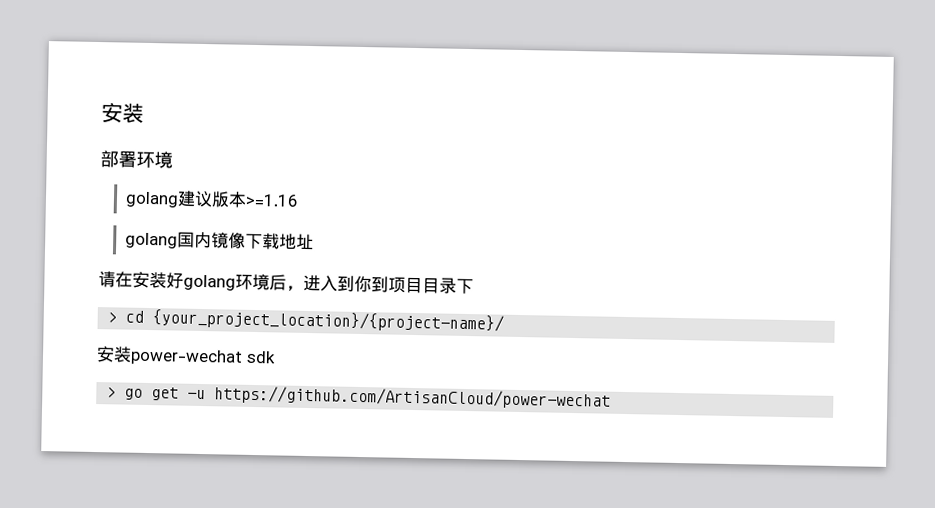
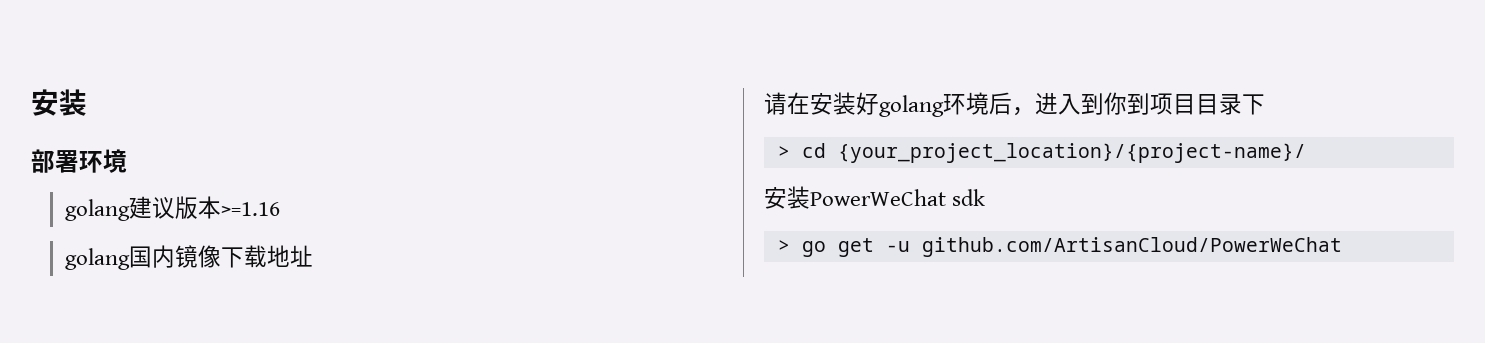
[130,348,243,366] power-wechat -> [810,189,946,206] PowerWeChat
[214,385,612,410] https://github.com/ArtisanCloud/power-wechat -> [921,237,1342,257] github.com/ArtisanCloud/PowerWeChat

